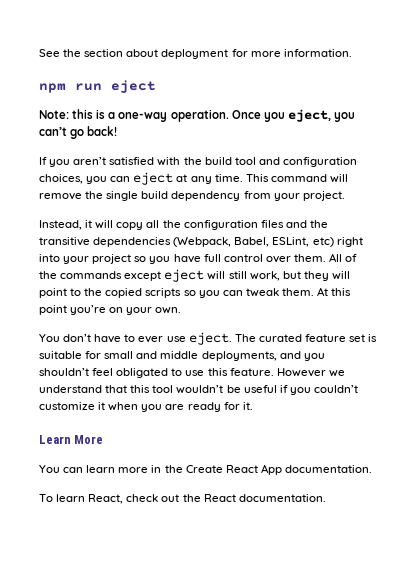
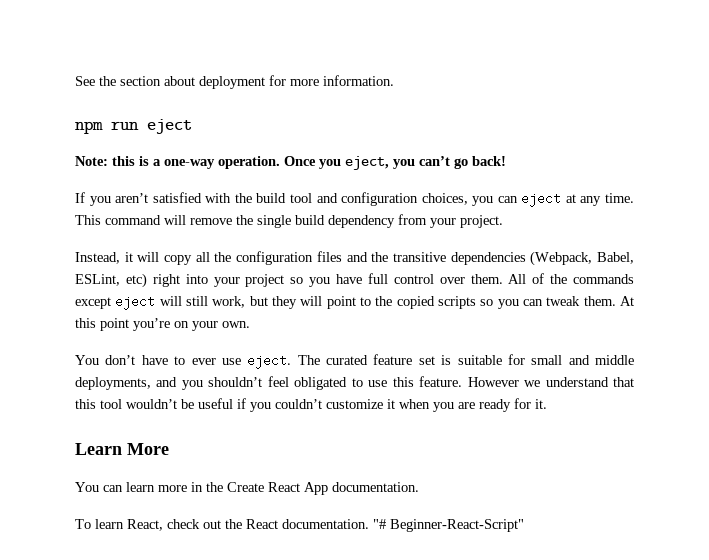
(326, 498) none -> [373,519,524,532] "# Beginner-React-Script"

